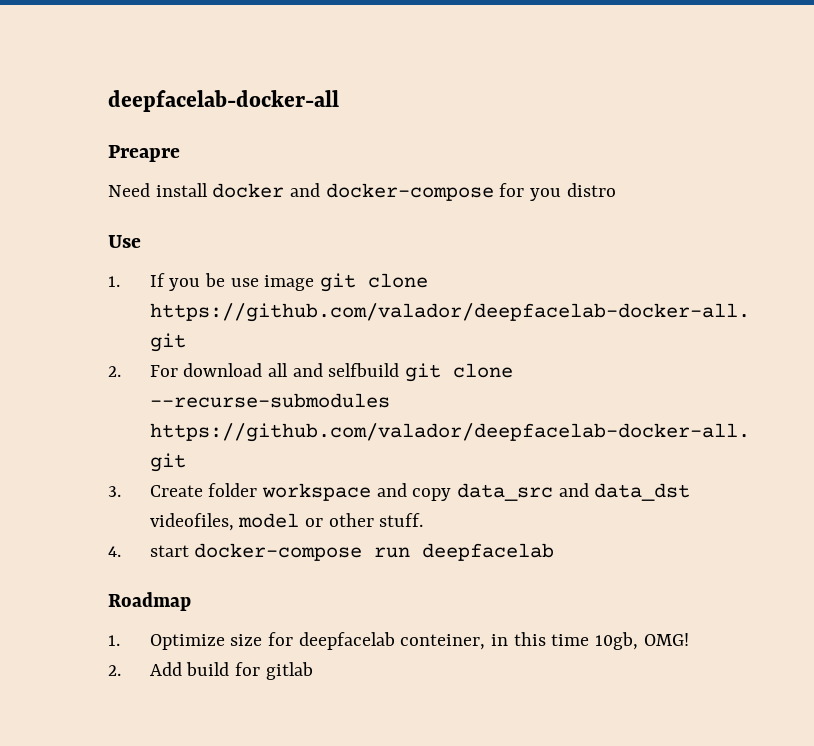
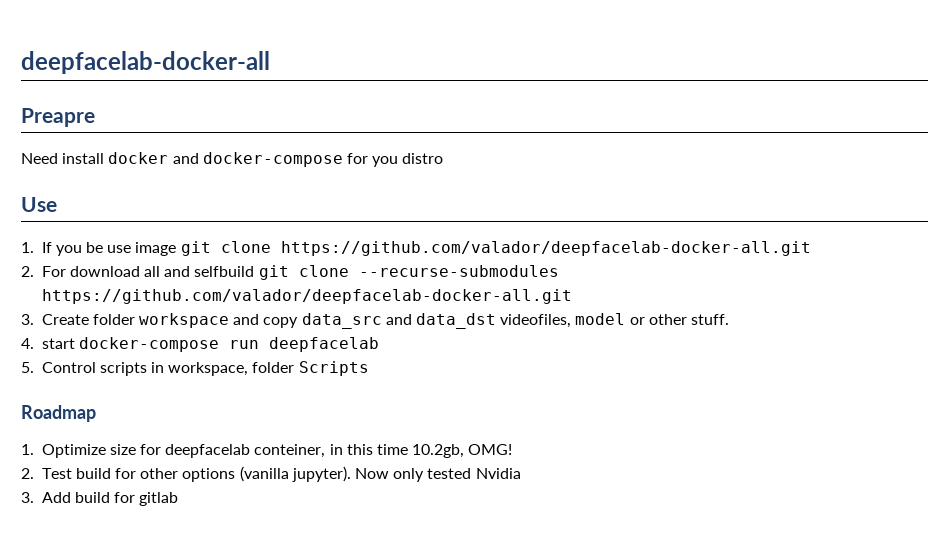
(555, 552) none -> [21,361,369,376] // 5. Control scripts in workspace, folder Scripts
[594,632,638,650] 10gb, -> [412,444,465,458] 10.2gb,
(121, 670) none -> [41,466,521,482] [21,492,34,503] Test build for other options (vanilla jupyter). Now only tested Nvidia // 3.

